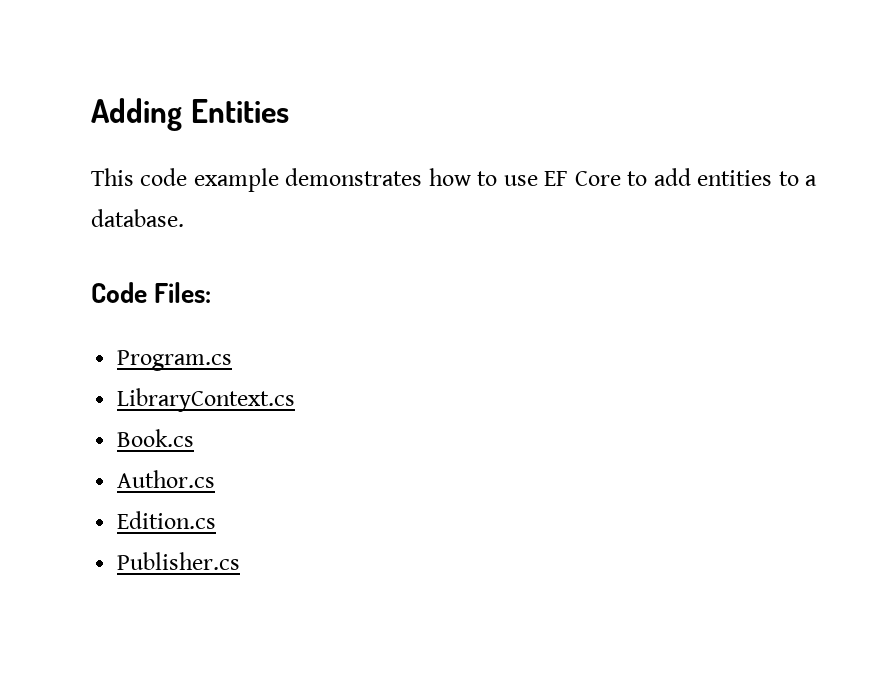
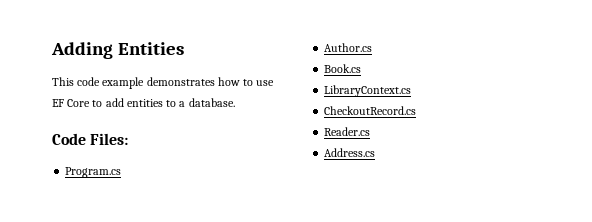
[117,388,296,412] LibraryContext.cs -> [324,43,373,52] Author.cs
[117,470,216,488] [117,511,217,529] [117,552,241,570] Author.cs // Edition.cs // Publisher.cs -> [324,85,412,97] [324,106,417,115] [324,127,371,136] [324,148,376,157] LibraryContext.cs // CheckoutRecord.cs // Reader.cs // Address.cs

